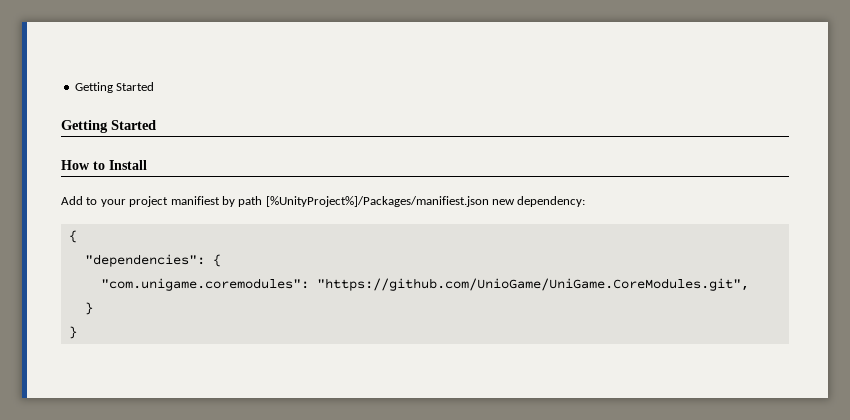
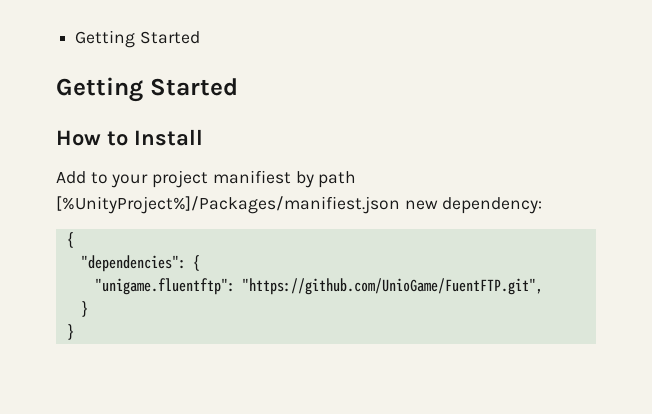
[100,278,749,291] "com.unigame.coremodules": "https://github.com/UnioGame/UniGame.CoreModules.git", -> [94,278,543,295] "unigame.fluentftp": "https://github.com/UnioGame/FuentFTP.git",

